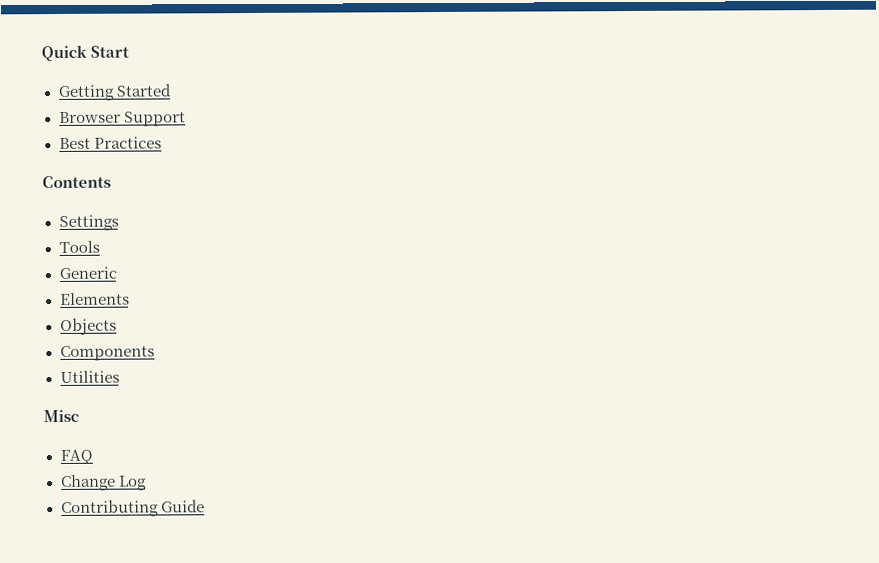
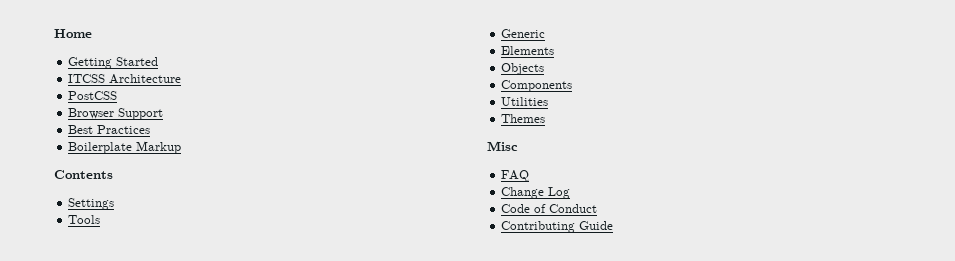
[41,44,130,62] Quick Start -> [54,29,92,38] Home
(172, 90) none -> [68,74,182,84] [68,91,118,100] // ITCSS Architecture // PostCSS
(162, 142) none -> [68,141,182,154] // Boilerplate Markup
(120, 376) none -> [501,114,546,123] // Themes
(147, 483) none -> [501,204,598,213] // Code of Conduct

